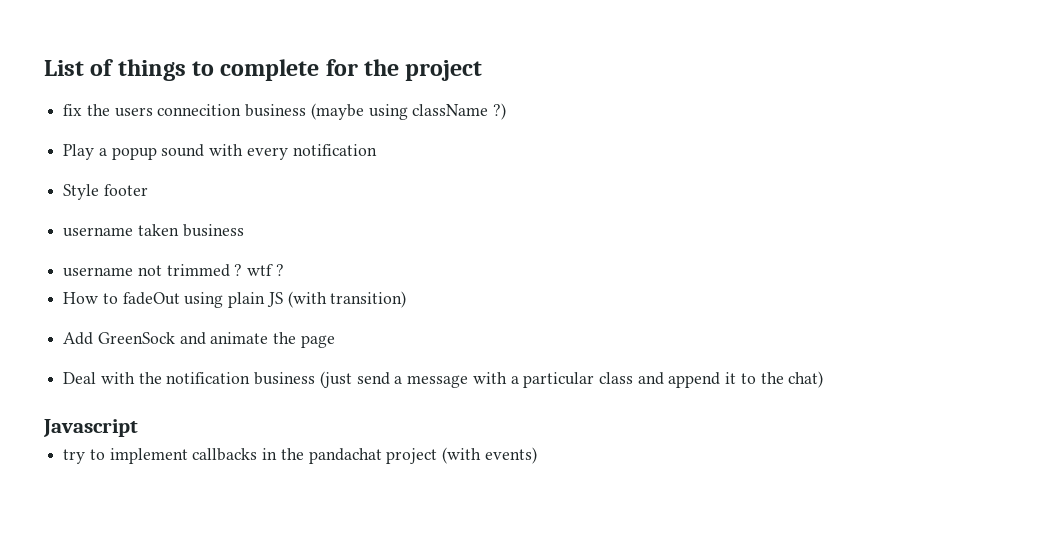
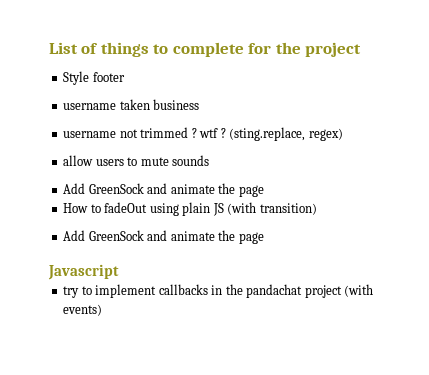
[63,103,507,120] [63,144,377,160] // fix the users connecition business (maybe using className ?) // Play a popup sound with every notification -> (362, 49) none
(284, 270) none -> [229,127,343,141] [63,155,210,166] [63,183,264,197] (sting.replace, regex) // allow users to mute sounds // Add GreenSock and animate the page
[63,371,824,388] // Deal with the notification business (just send a message with a particular class and append it to the chat) -> (264, 238) none

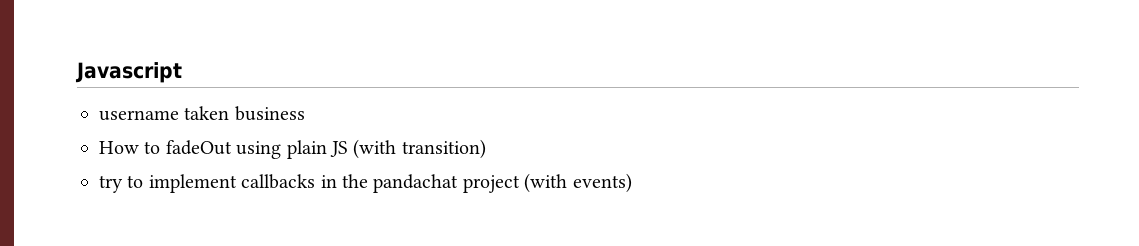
[49,42,362,57] [63,71,125,85] [63,99,200,110] [63,127,343,141] [63,155,210,166] [63,183,264,197] List of things to complete for the project // Style footer // username taken business // username not trimmed ? wtf ? (sting.replace, regex) // allow users to mute sounds // Add GreenSock and animate the page -> [75,62,182,83] [99,106,305,121] Javascript // username taken business
[63,230,264,244] [48,264,119,280] // Add GreenSock and animate the page // Javascript -> (486, 149) none

